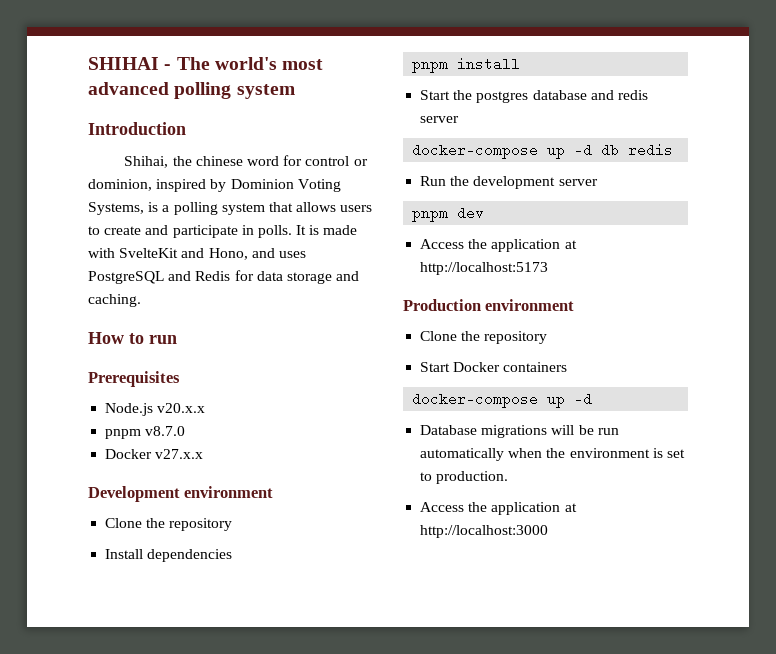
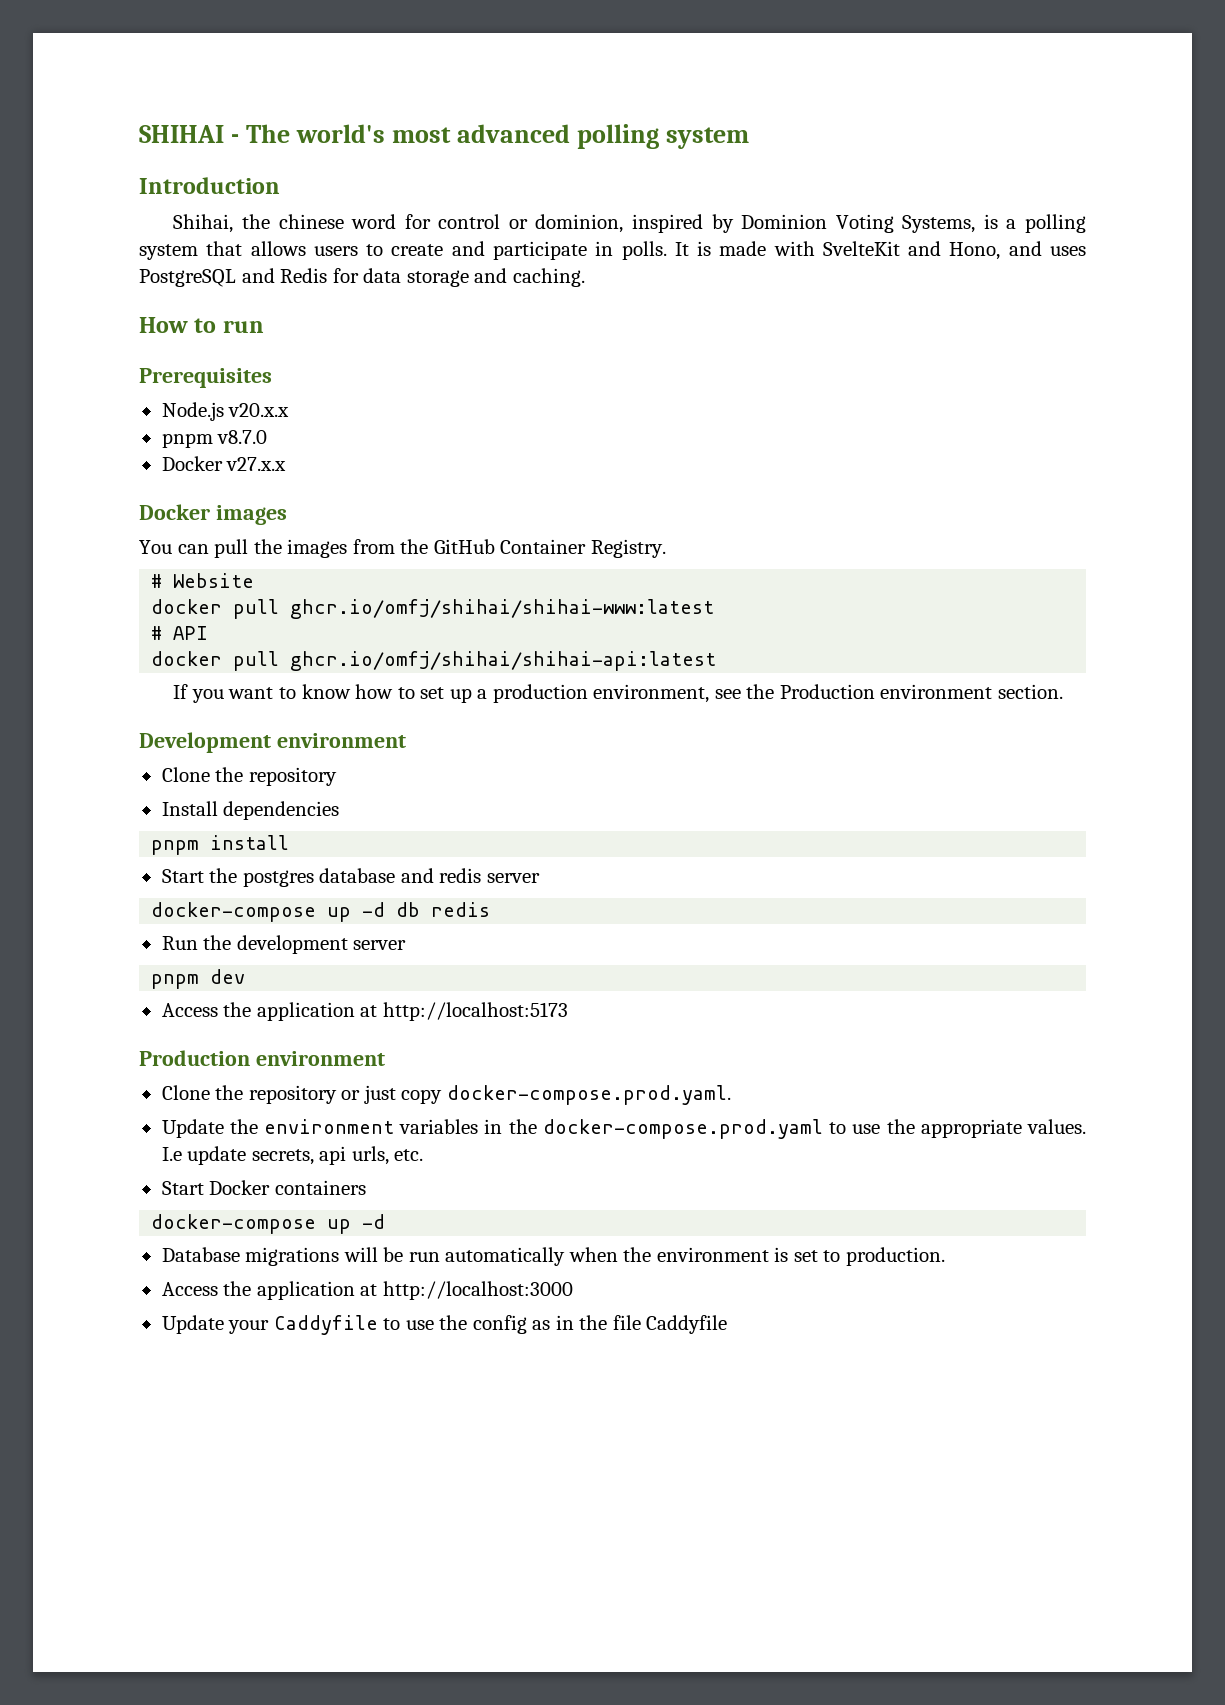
(204, 454) none -> [139,504,287,525] [139,539,666,558] [151,573,255,588] [151,599,715,619] [151,626,209,640] [151,651,717,671] [173,684,1063,703] // Docker images // You can pull the images from the GitHub Container Registry. // # Website // docker pull ghcr.io/omfj/shihai/shihai-www:latest // # API // docker pull ghcr.io/omfj/shihai/shihai-api:latest // If you want to know how to set up a production environment, see the Production environment section.
(548, 337) none -> [341,1085,731,1105] [161,1119,1087,1139] [161,1146,424,1165] or just copy docker-compose.prod.yaml. // Update the environment variables in the docker-compose.prod.yaml to use the appropriate values. I.e update secrets, api urls, etc.
(549, 531) none -> [161,1315,728,1335] // Update your Caddyfile to use the config as in the file Caddyfile

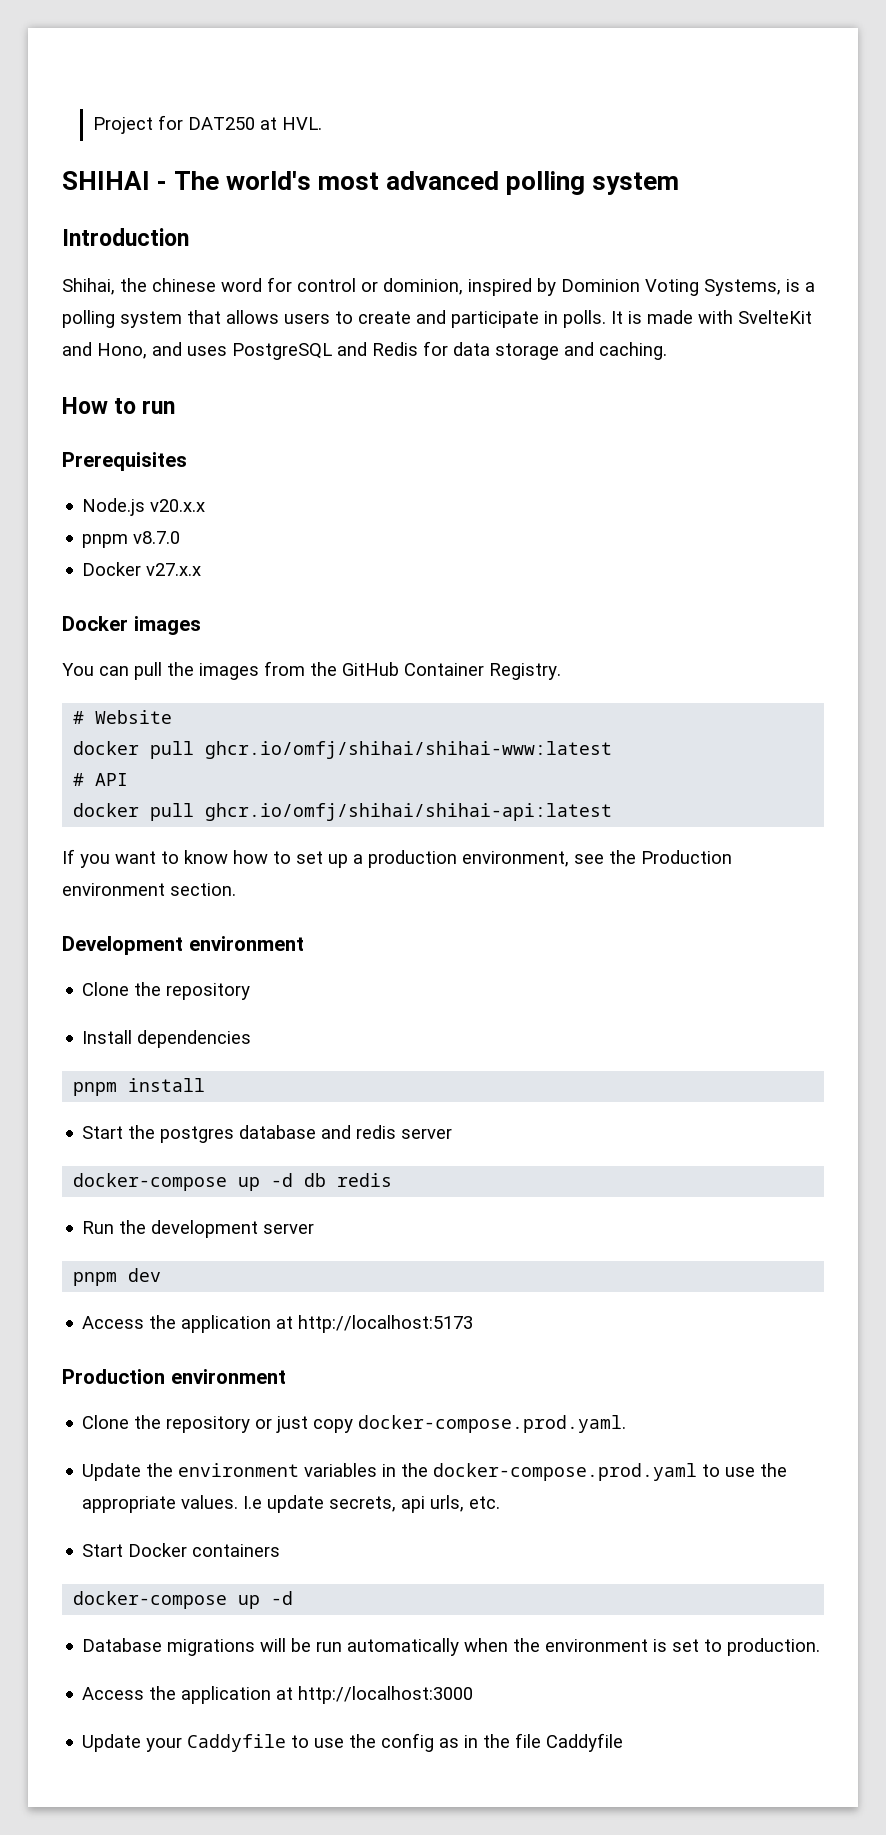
(139, 134) none -> [93,115,323,134] Project for DAT250 at HVL. //

